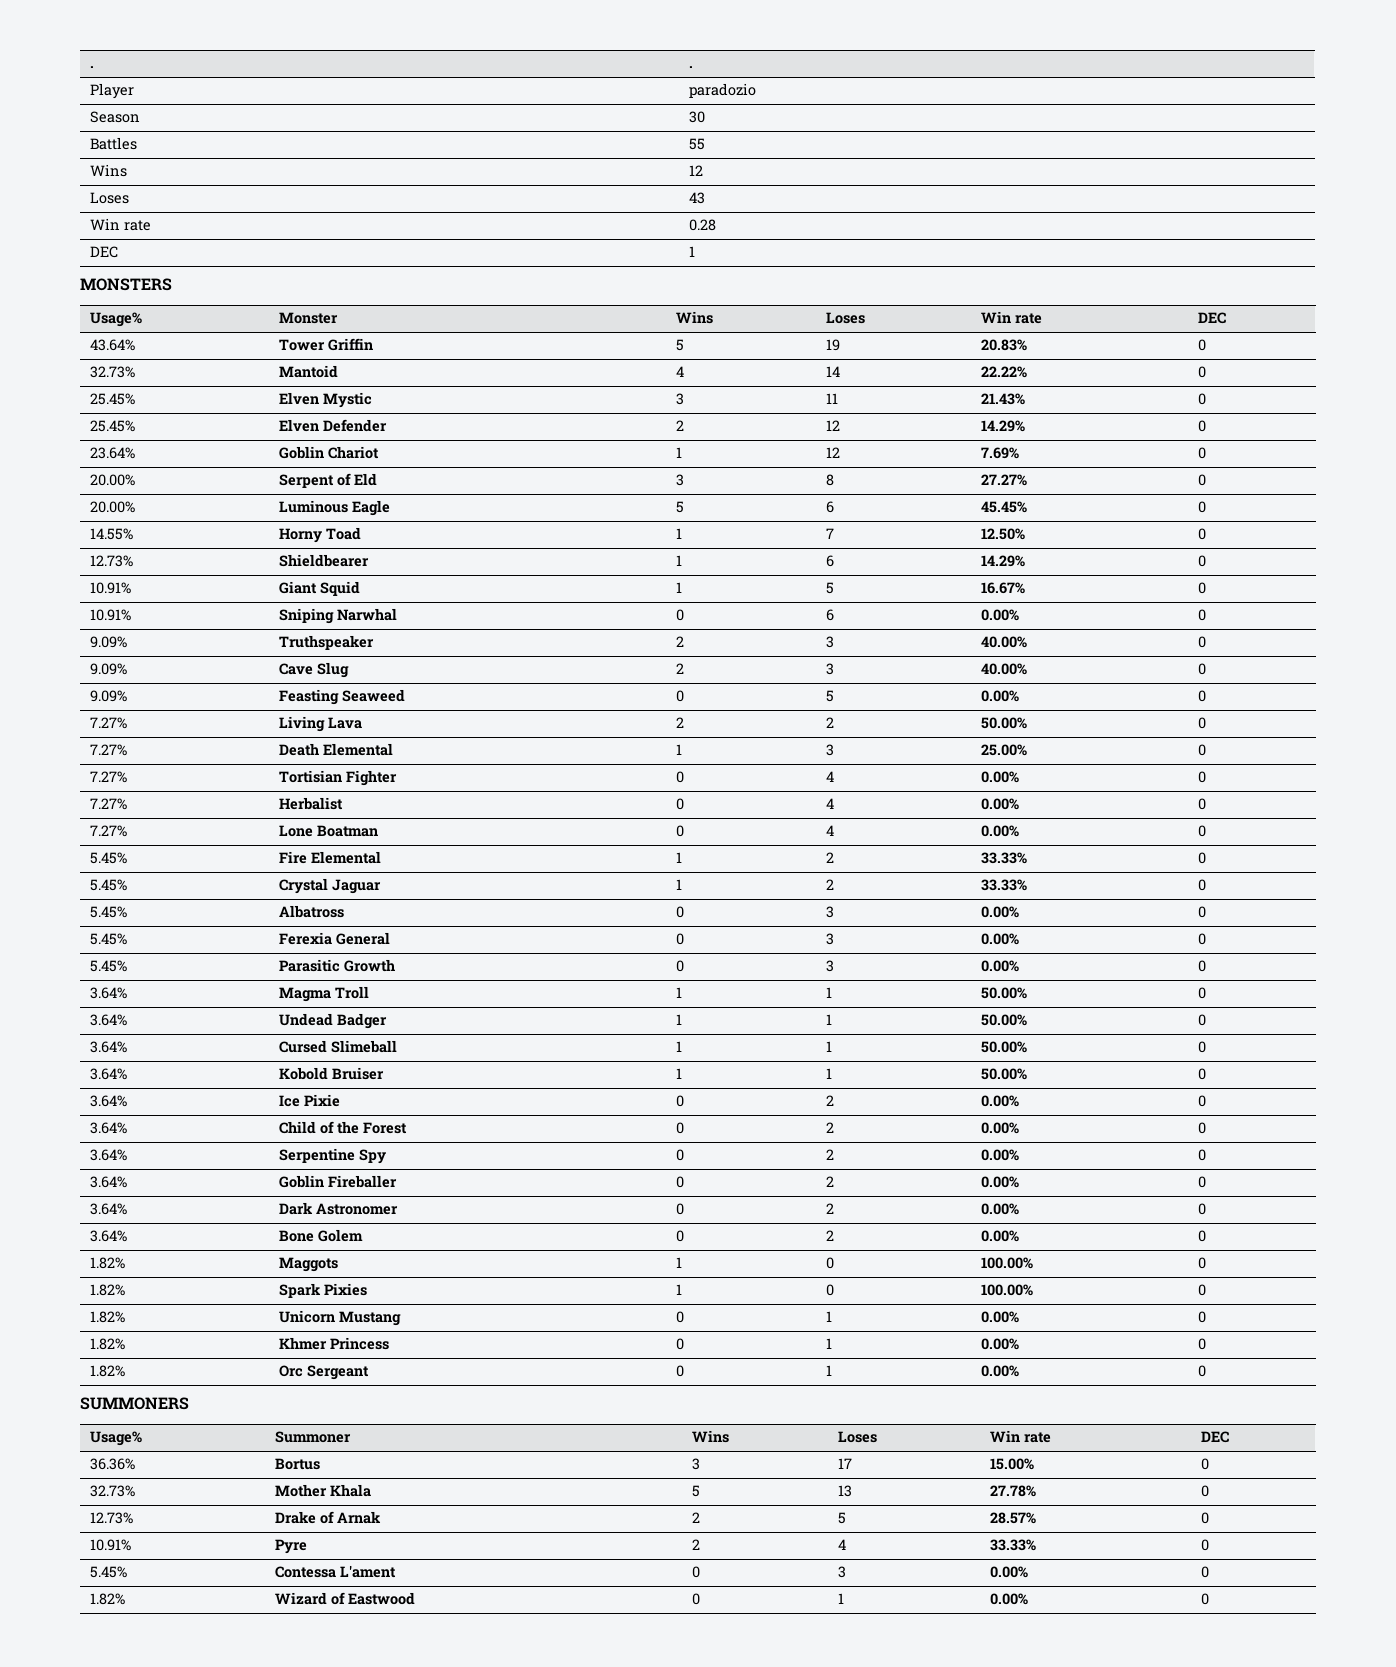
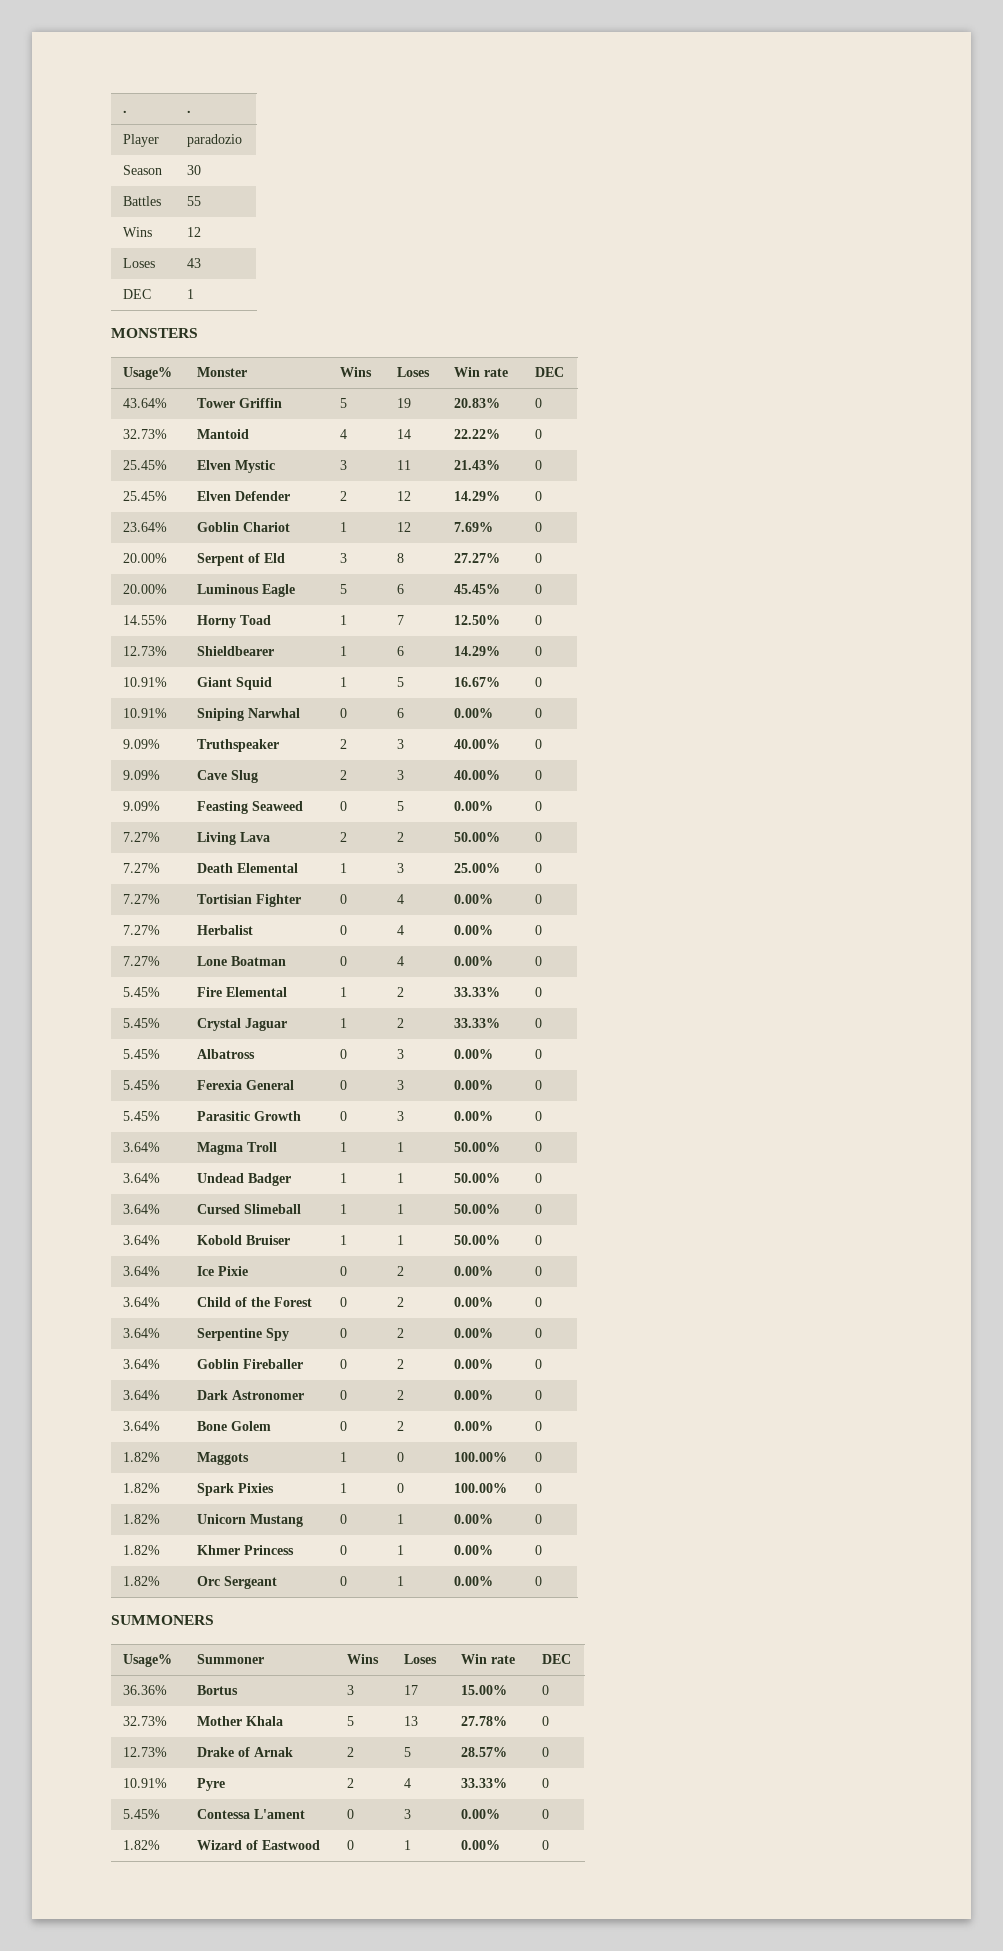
[89,218,151,231] [688,219,716,231] // Win rate | 0.28 -> (202, 263) none

